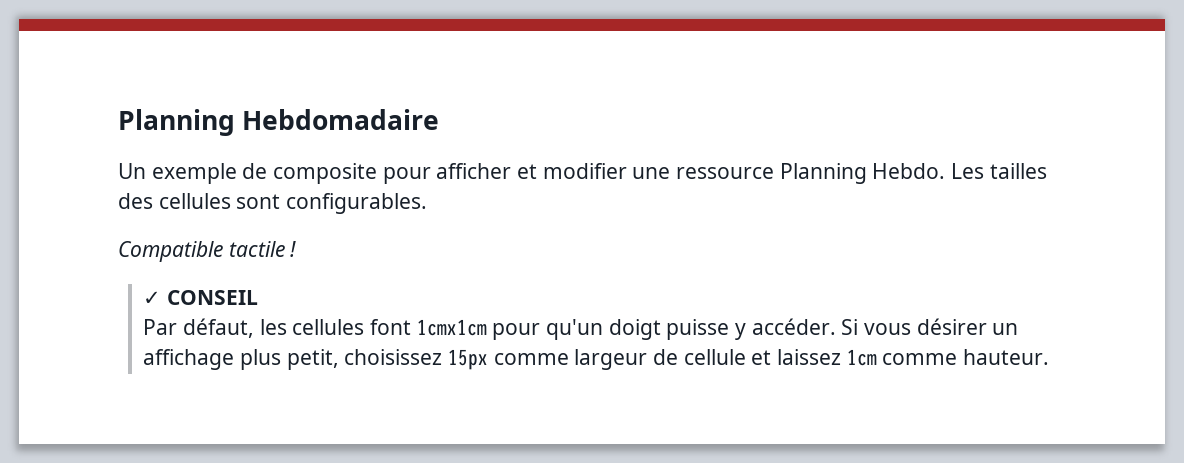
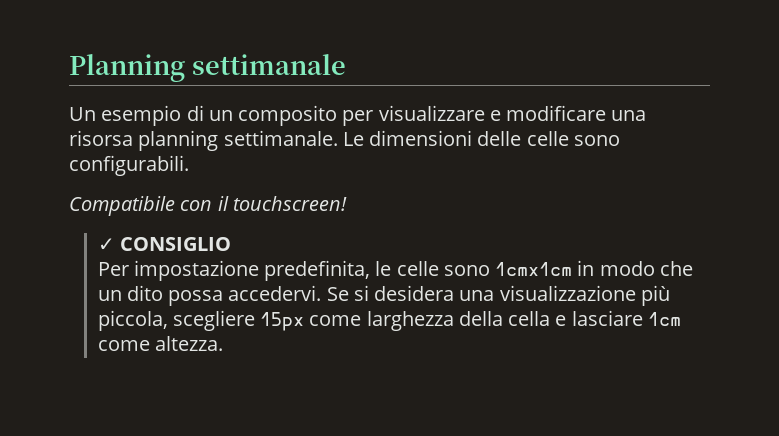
[118,109,440,136] Planning Hebdomadaire -> [69,54,346,82] Planning settimanale
[151,163,1047,184] [118,193,428,214] [118,241,297,262] [143,290,258,305] [143,318,1019,340] [143,349,1049,370] exemple de composite pour afficher et modifier une ressource Planning Hebdo. Les tailles des cellules sont configurables. // Compatible tactile ! // ✓ CONSEIL // Par défaut, les cellules font 1cmx1cm pour qu'un doigt puisse y accéder. Si vous désirer un affichage plus petit, choisissez 15px comme largeur de cellule et laissez 1cm comme hauteur. -> [101,105,647,126] [69,130,620,151] [69,155,189,176] [69,196,347,216] [97,237,231,251] [97,260,693,281] [97,285,670,306] [97,310,681,331] [97,336,223,351] esempio di un composito per visualizzare e modificare una risorsa planning settimanale. Le dimensioni delle celle sono configurabili. // Compatibile con il touchscreen! // ✓ CONSIGLIO // Per impostazione predefinita, le celle sono 1cmx1cm in modo che un dito possa accedervi. Se si desidera una visualizzazione più piccola, scegliere 15px come larghezza della cella e lasciare 1cm come altezza.

